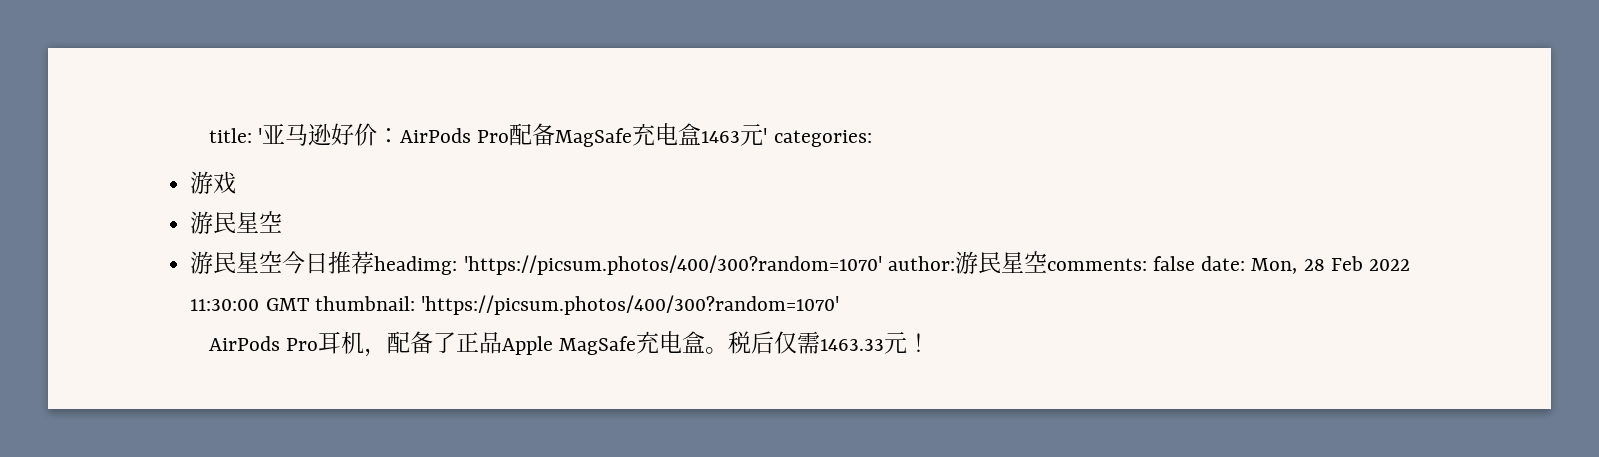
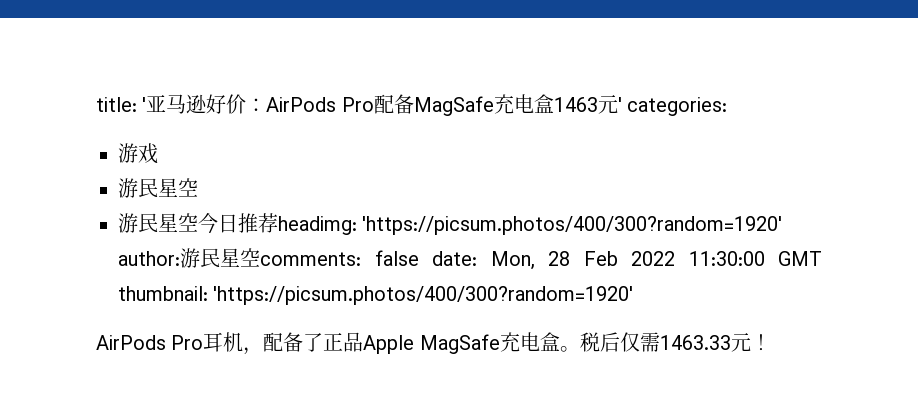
[463,255,882,275] 'https://picsum.photos/400/300?random=1070' -> [362,216,783,235] 'https://picsum.photos/400/300?random=1920'
[420,295,839,315] 'https://picsum.photos/400/300?random=1070' -> [213,286,634,305] 'https://picsum.photos/400/300?random=1920'

